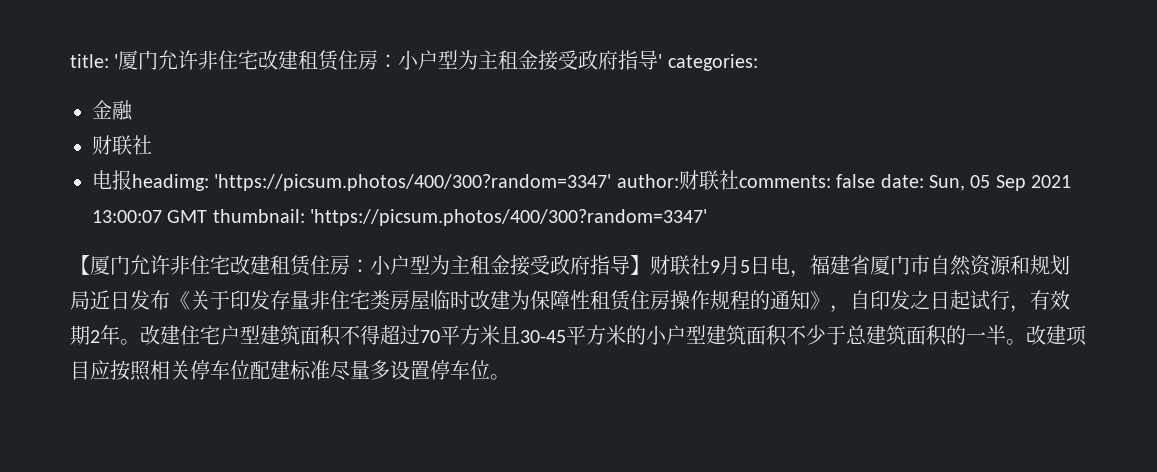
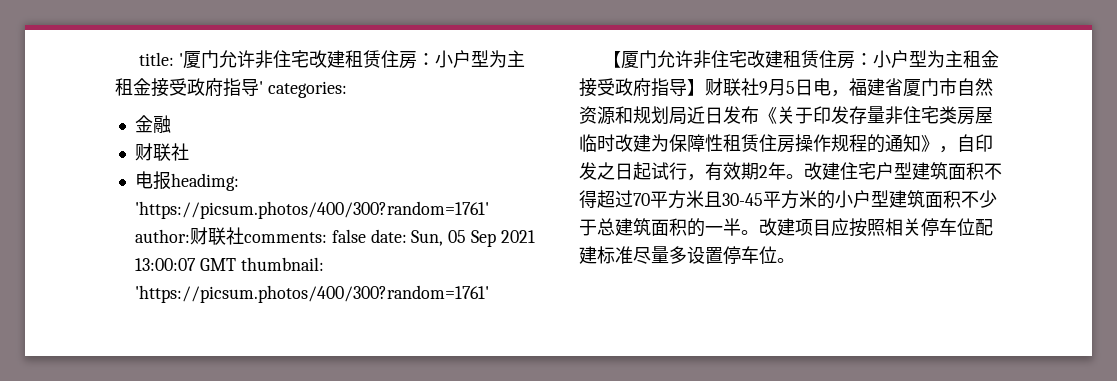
[214,174,612,191] 'https://picsum.photos/400/300?random=3347' -> [134,201,489,219] 'https://picsum.photos/400/300?random=1761'
[310,209,708,226] 'https://picsum.photos/400/300?random=3347' -> [134,285,489,303] 'https://picsum.photos/400/300?random=1761'

